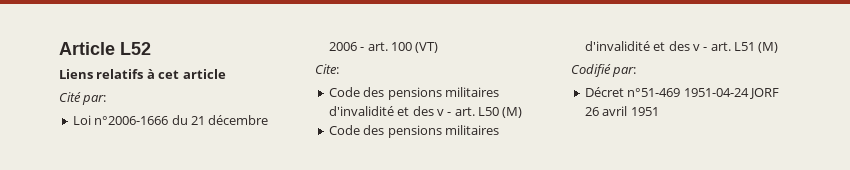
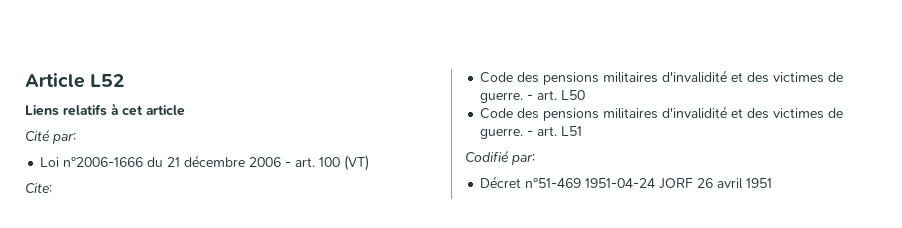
[436,109,444,116] v -> [773,72,844,83] [480,92,524,103] victimes de guerre.
[502,107,523,118] [328,125,499,138] [584,41,700,51] (M) // Code des pensions militaires d'invalidité et des v -> [480,106,844,121] [480,128,524,139] // Code des pensions militaires d'invalidité et des victimes de guerre.
[758,42,779,53] (M) -> (583, 131) none

